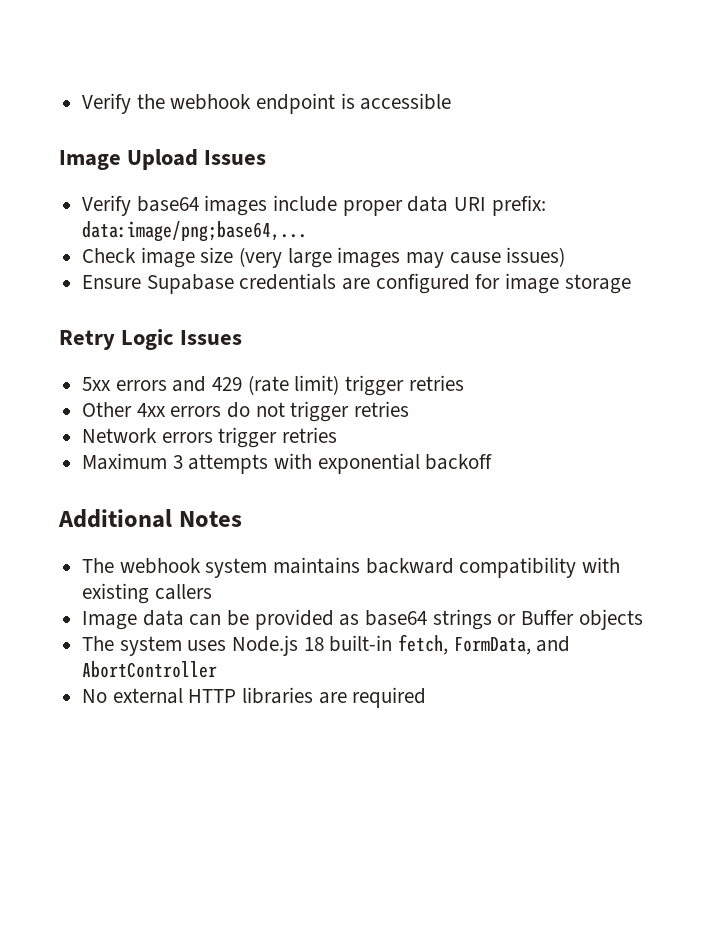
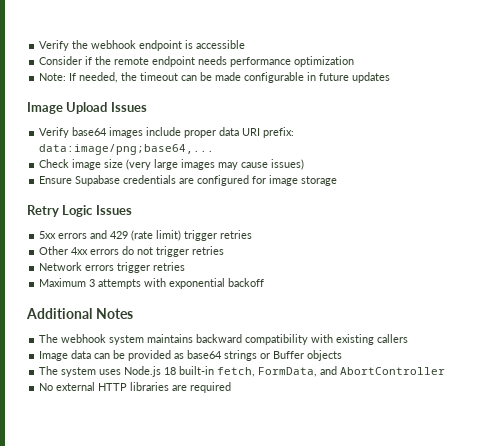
(452, 101) none -> [39,56,355,67] [39,72,391,83] // Consider if the remote endpoint needs performance optimization // Note: If needed, the timeout can be made configurable in future updates

